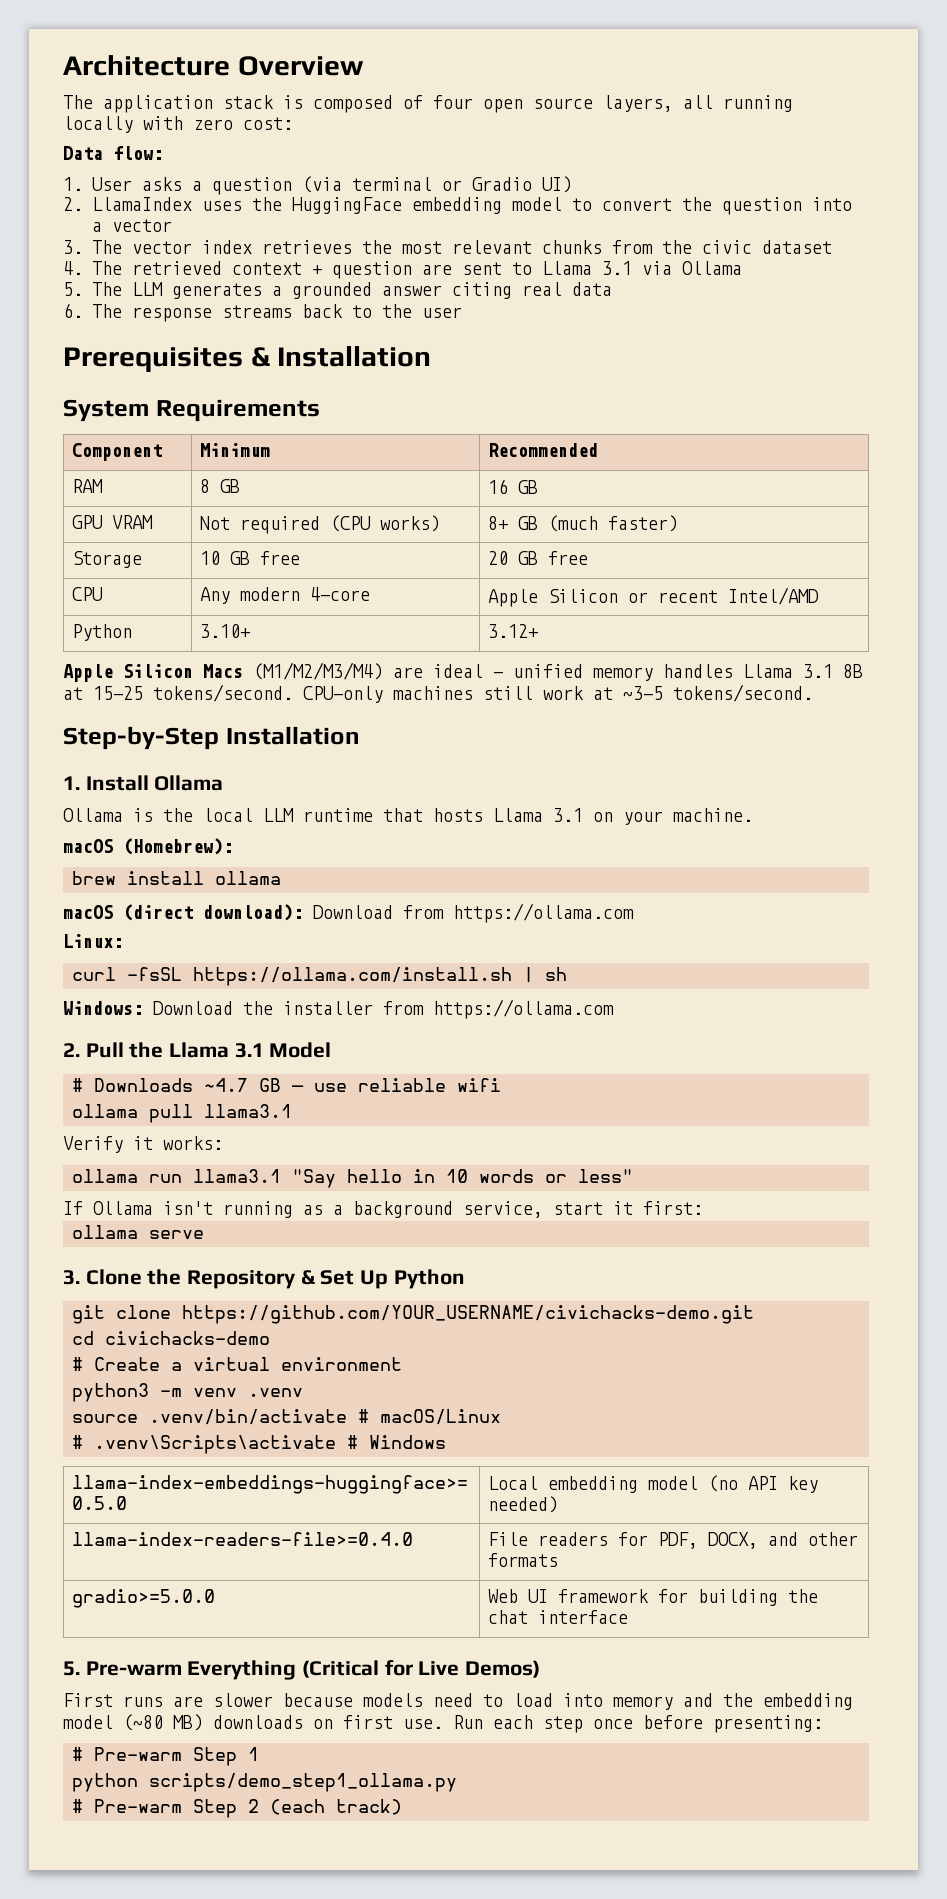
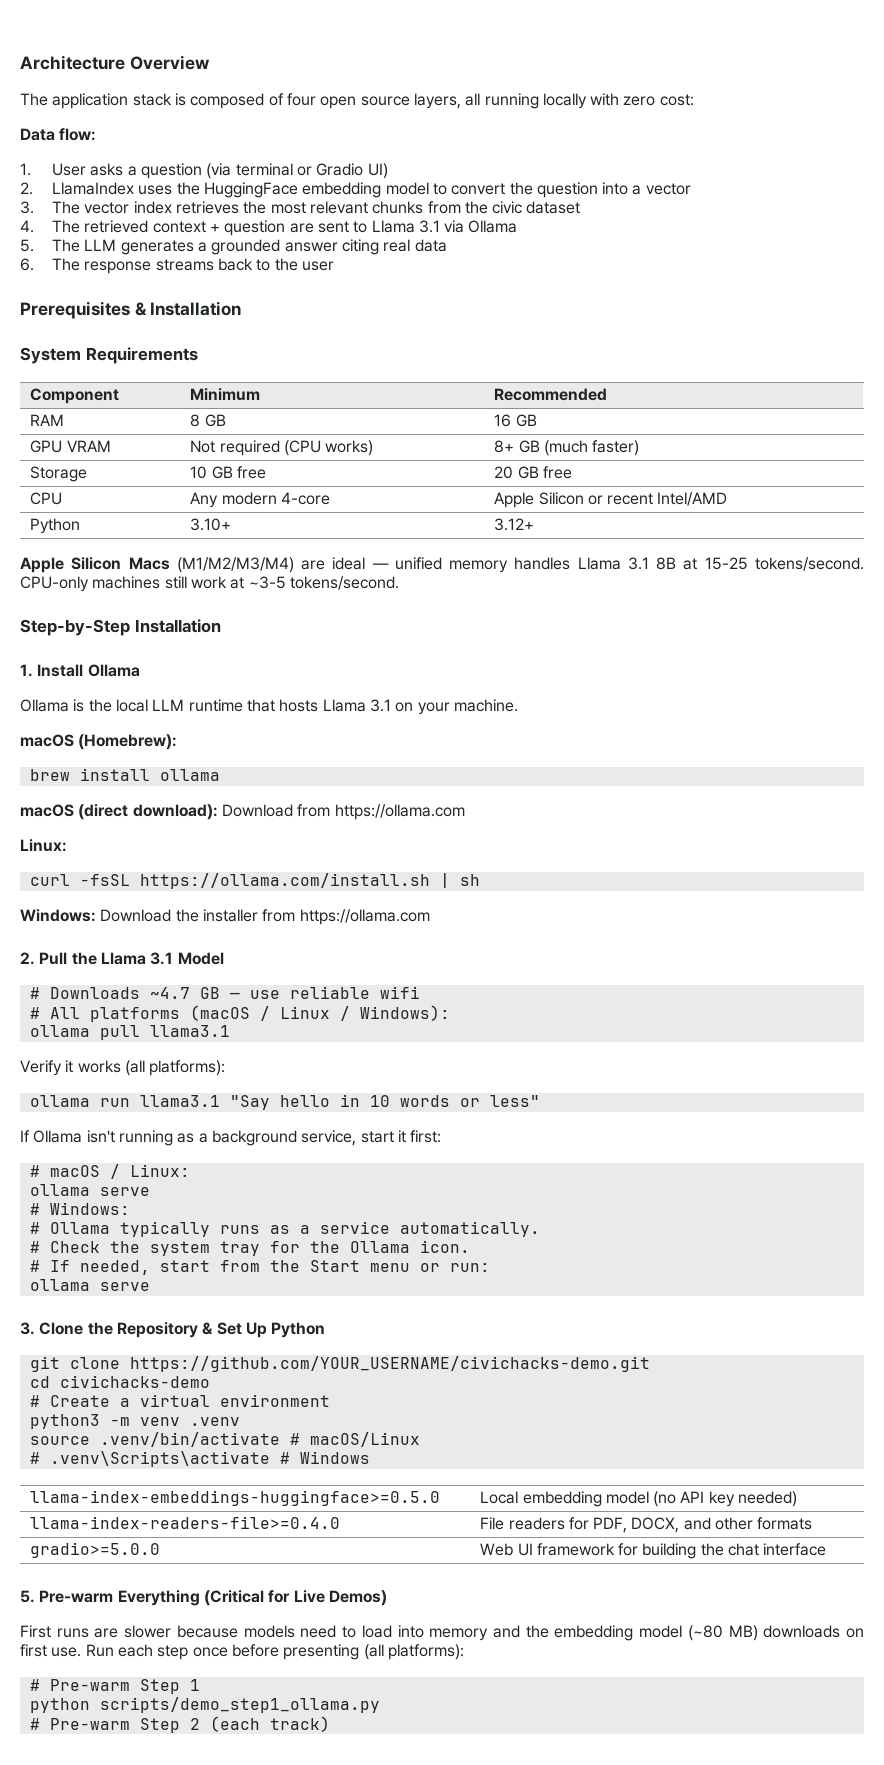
(501, 1085) none -> [29,1005,450,1022] // # All platforms (macOS / Linux / Windows):
[163,1136,223,1150] works: -> [77,1060,226,1076] works (all platforms):
(703, 1208) none -> [29,1164,190,1179] [29,1184,150,1196] [29,1202,130,1215] [29,1221,540,1237] [29,1240,470,1256] [29,1260,490,1275] // # macOS / Linux: // ollama serve // # Windows: // # Ollama typically runs as a service automatically. // # Check the system tray for the Ollama icon. // # If needed, start from the Start menu or run:
[713,1715,823,1733] presenting: -> [283,1644,464,1660] presenting (all platforms):

